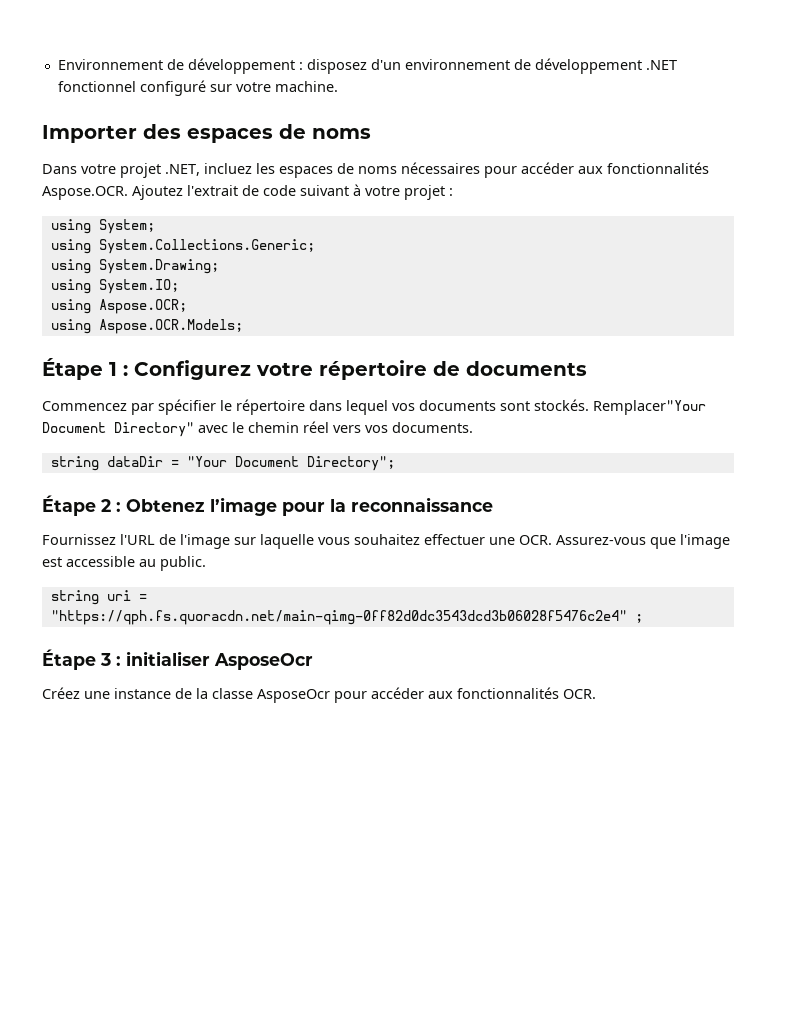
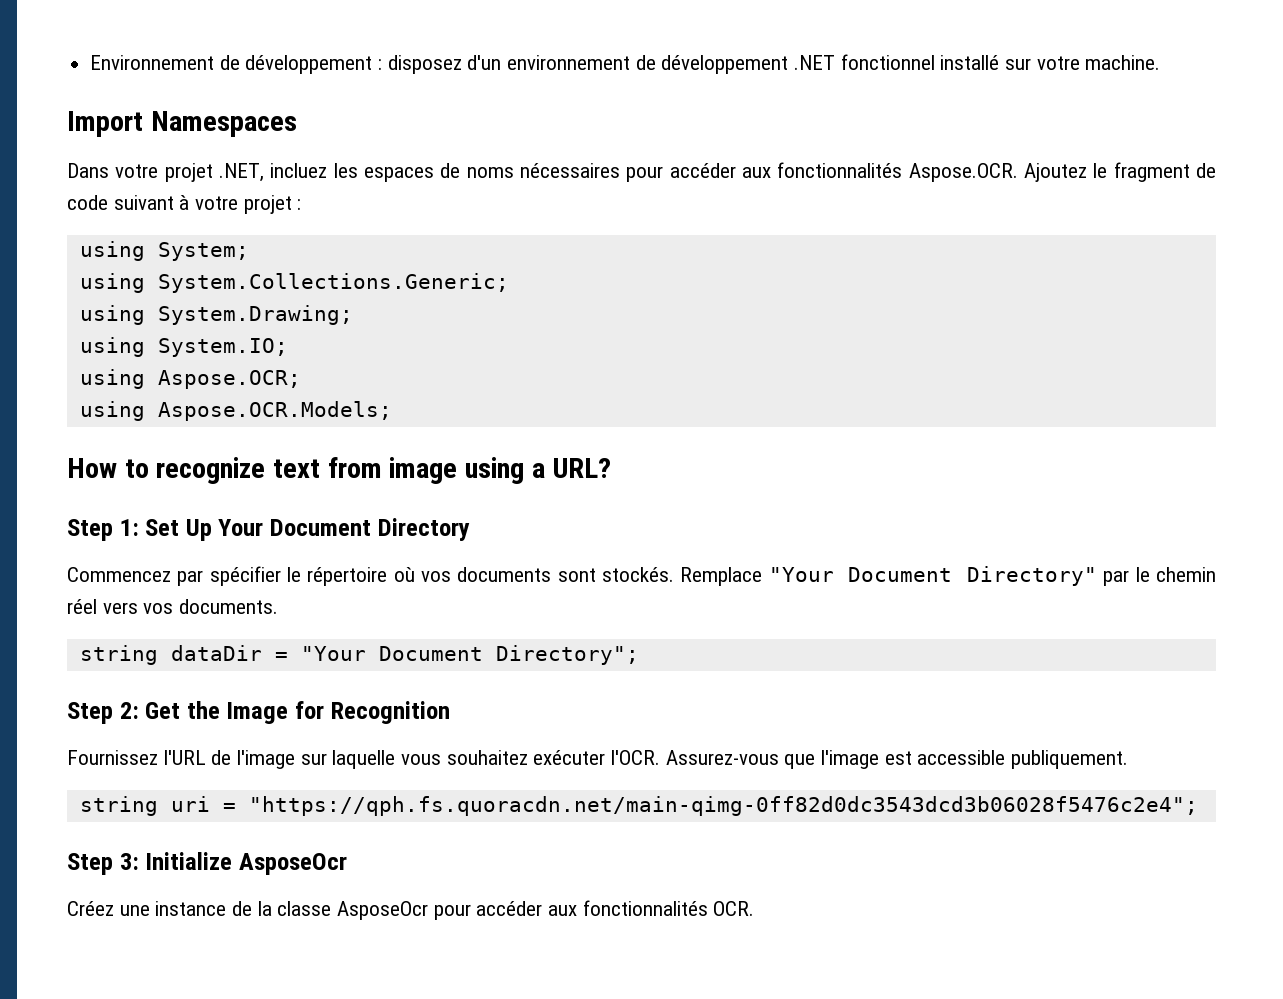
[139,80,206,96] configuré -> [940,55,1000,70] installé
[42,124,371,143] Importer des espaces de noms -> [67,111,297,137] Import Namespaces
[187,185,238,196] l'extrait -> [1093,162,1190,182] le fragment
[42,358,587,380] Étape 1 : Configurez votre répertoire de documents -> [67,457,611,484] [67,518,470,541] How to recognize text from image using a URL? // Step 1: Set Up Your Document Directory
[309,400,388,415] dans lequel -> [393,567,415,582] où
[593,400,706,415] Remplacer"Your -> [680,567,834,586] Remplace "Your
[198,425,228,433] avec -> [1103,570,1130,586] par
[42,495,493,516] Étape 2 : Obtenez l’image pour la reconnaissance -> [67,701,450,724] Step 2: Get the Image for Recognition
[424,534,552,545] effectuer une OCR. -> [533,750,661,765] exécuter l'OCR.
[139,556,206,571] au public. -> [1011,750,1129,769] publiquement.
[50,610,643,625] [42,649,210,670] "https://qph.fs.quoracdn.net/main-qimg-0ff82d0dc3543dcd3b06028f5476c2e4" ; // Étape 3 : initialiser -> [248,796,1198,816] [67,852,233,875] "https://qph.fs.quoracdn.net/main-qimg-0ff82d0dc3543dcd3b06028f5476c2e4"; // Step 3: Initialize

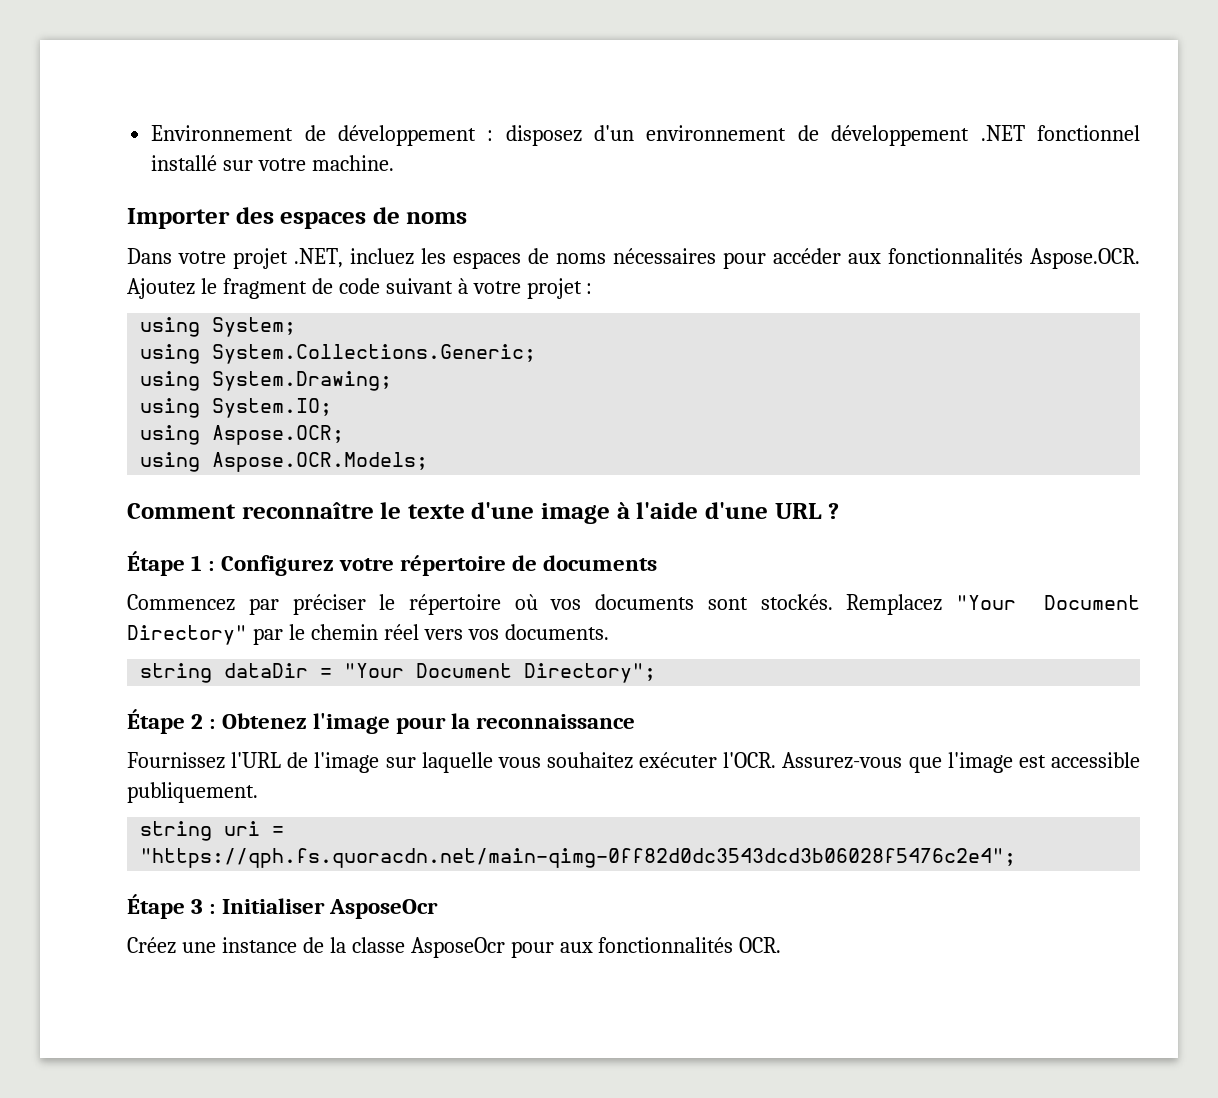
[67,111,297,137] Import Namespaces -> [127,207,468,229] Importer des espaces de noms
[67,457,611,484] [67,518,470,541] How to recognize text from image using a URL? // Step 1: Set Up Your Document Directory -> [127,502,840,524] [127,551,658,576] Comment reconnaître le texte d'une image à l'aide d'une URL ? // Étape 1 : Configurez votre répertoire de documents
[209,566,281,586] spécifier -> [292,594,366,615] préciser
[680,567,763,586] Remplace -> [846,594,943,615] Remplacez
[67,701,450,724] Step 2: Get the Image for Recognition -> [127,709,636,734] Étape 2 : Obtenez l'image pour la reconnaissance
[67,852,233,875] Step 3: Initialize -> [127,894,325,919] Étape 3 : Initialiser
[476,901,543,916] accéder -> (554, 949) none

